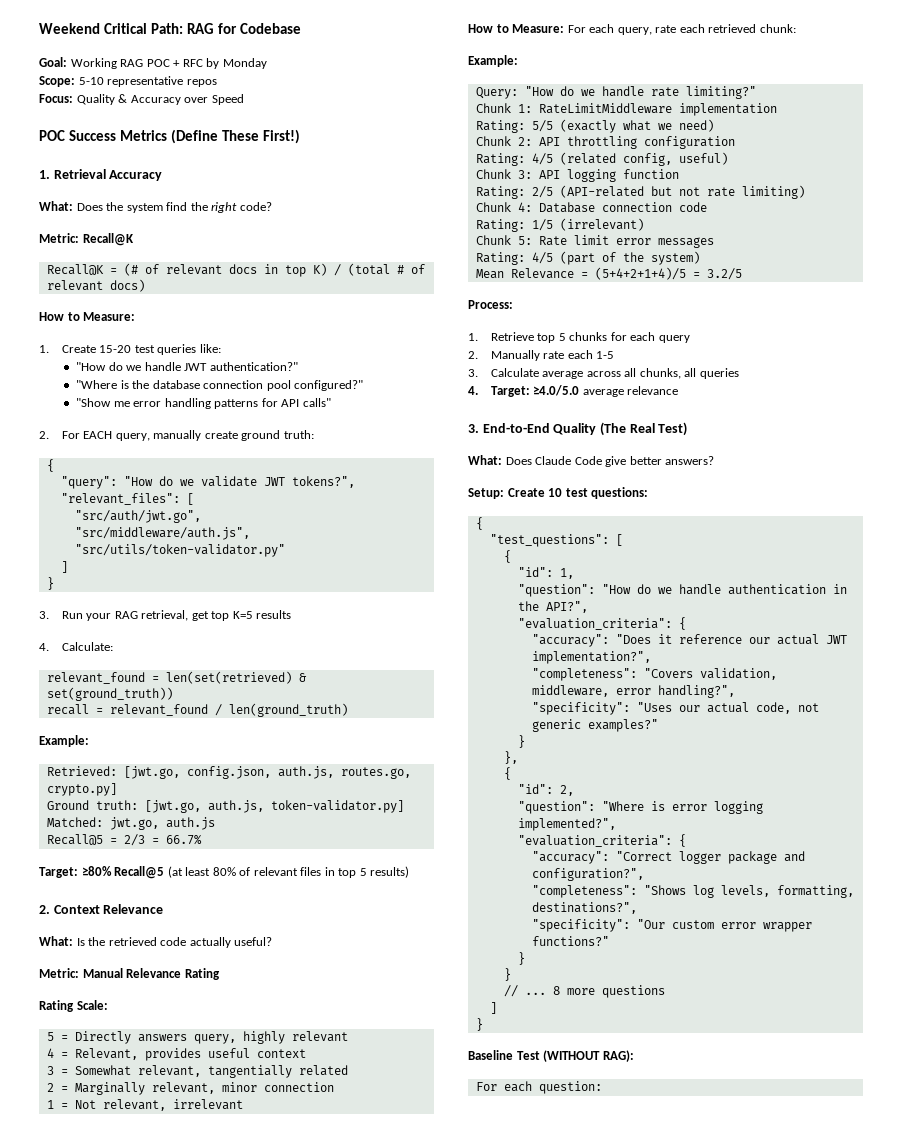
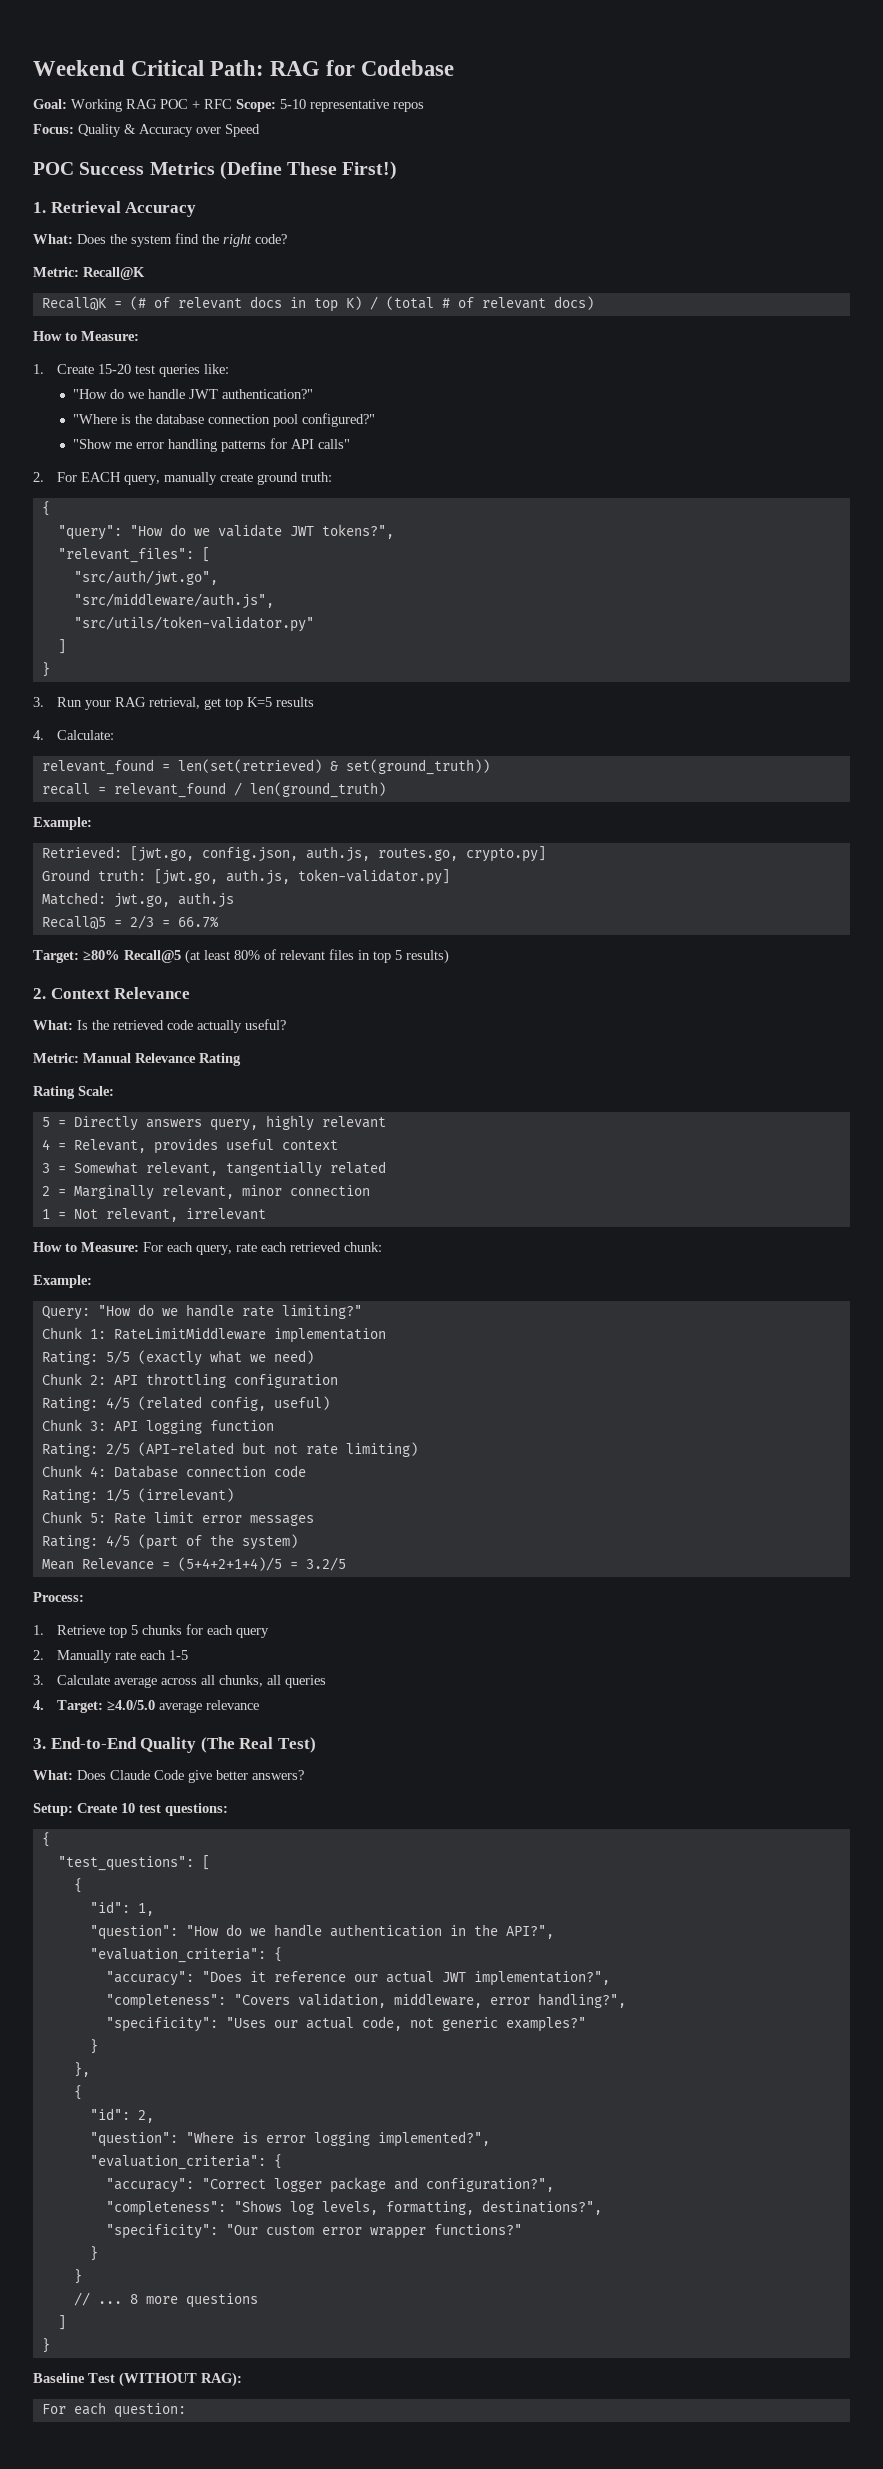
[206,58,267,69] by Monday // -> (232, 104) none

